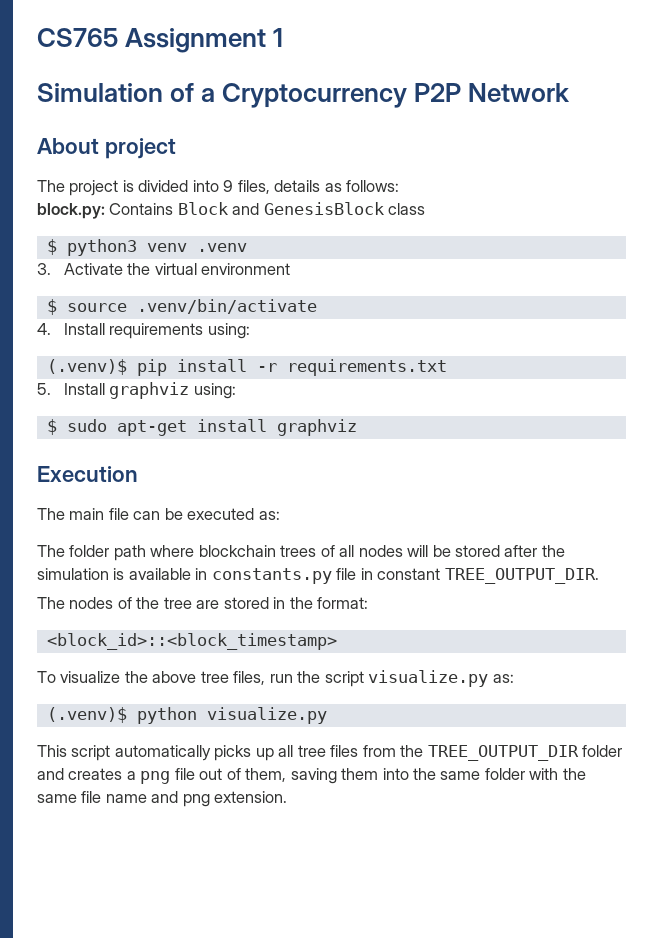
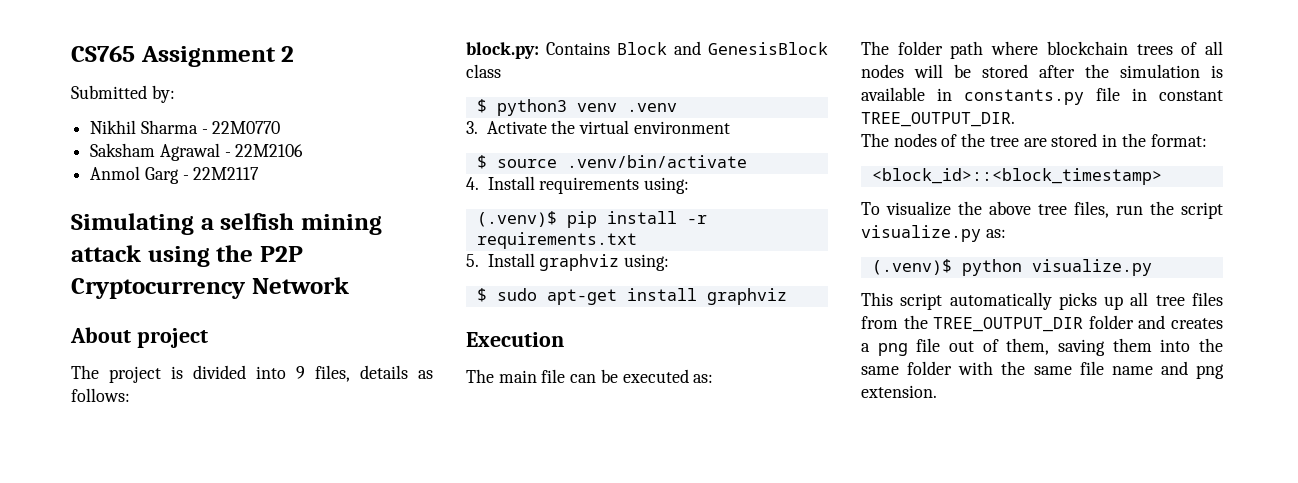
[273,28,284,47] [37,83,462,108] 1 // Simulation of a Cryptocurrency P2P -> [281,46,295,62] [71,85,175,103] [90,120,281,134] [90,143,304,161] [90,166,260,184] [71,213,382,235] [71,245,303,267] [71,278,246,299] 2 // Submitted by: // Nikhil Sharma - 22M0770 // Saksham Agrawal - 22M2106 // Anmol Garg - 22M2117 // Simulating a selfish mining attack using the P2P Cryptocurrency

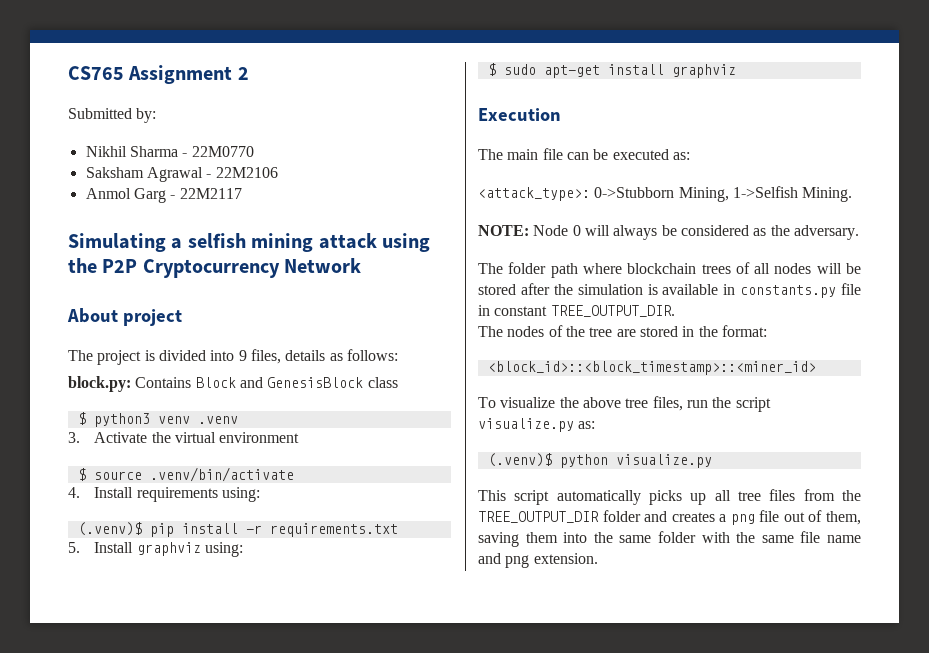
(714, 378) none -> [478,186,853,202] [478,225,859,240] // <attack_type>: 0->Stubborn Mining, 1->Selfish Mining. // NOTE: Node 0 will always be considered as the adversary.
[871,168,1162,185] <block_id>::<block_timestamp> -> [487,361,816,375] <block_id>::<block_timestamp>::<miner_id>

